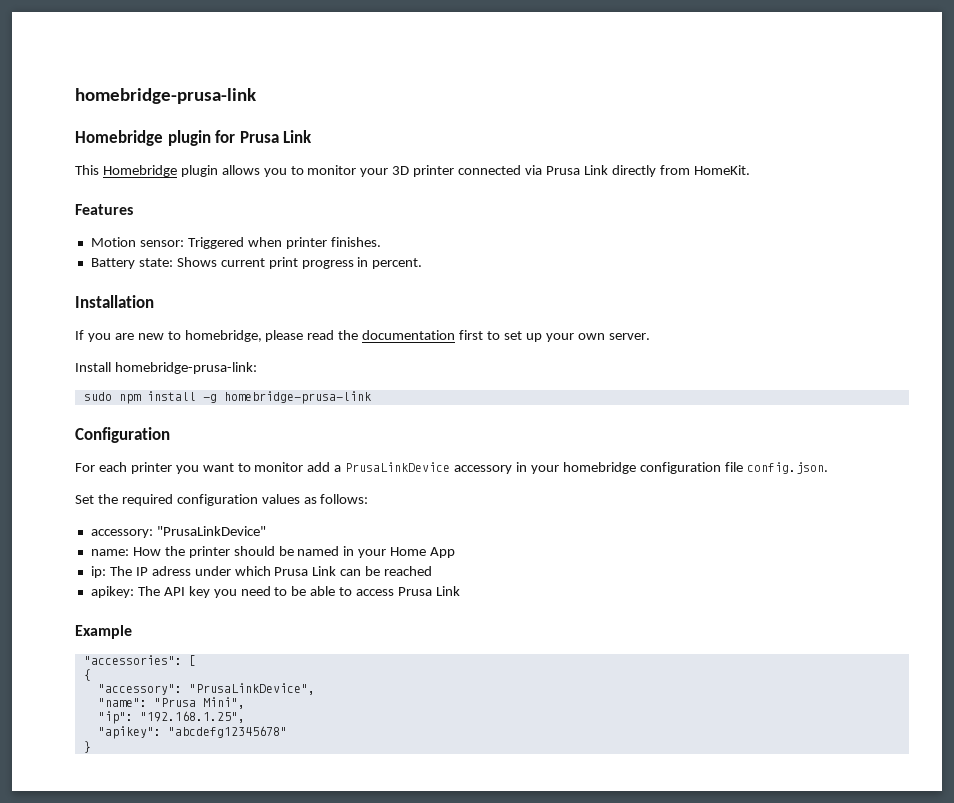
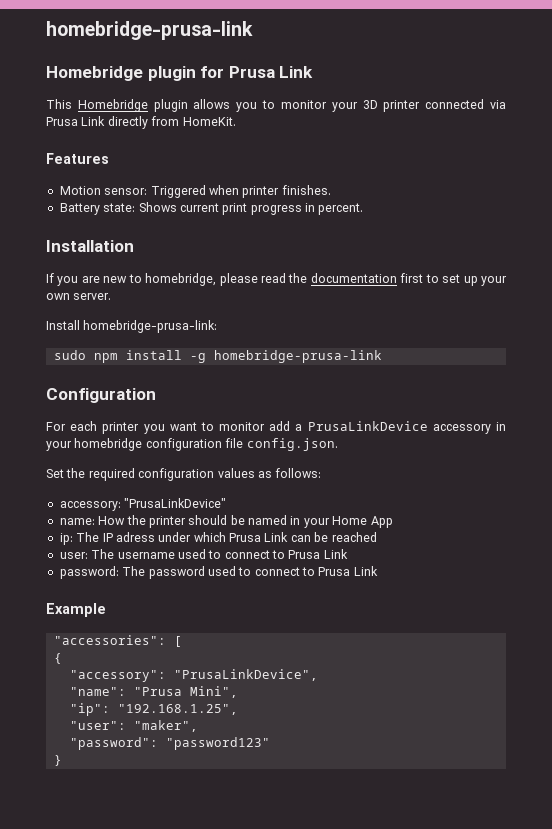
[90,586,395,598] apikey: The API key you need to be able to access -> [59,549,348,559] [59,566,315,579] user: The username used to connect to Prusa Link // password: The password used to connect to
[97,726,287,739] "apikey": "abcdefg12345678" -> [69,720,198,732] [69,737,270,750] "user": "maker", // "password": "password123"

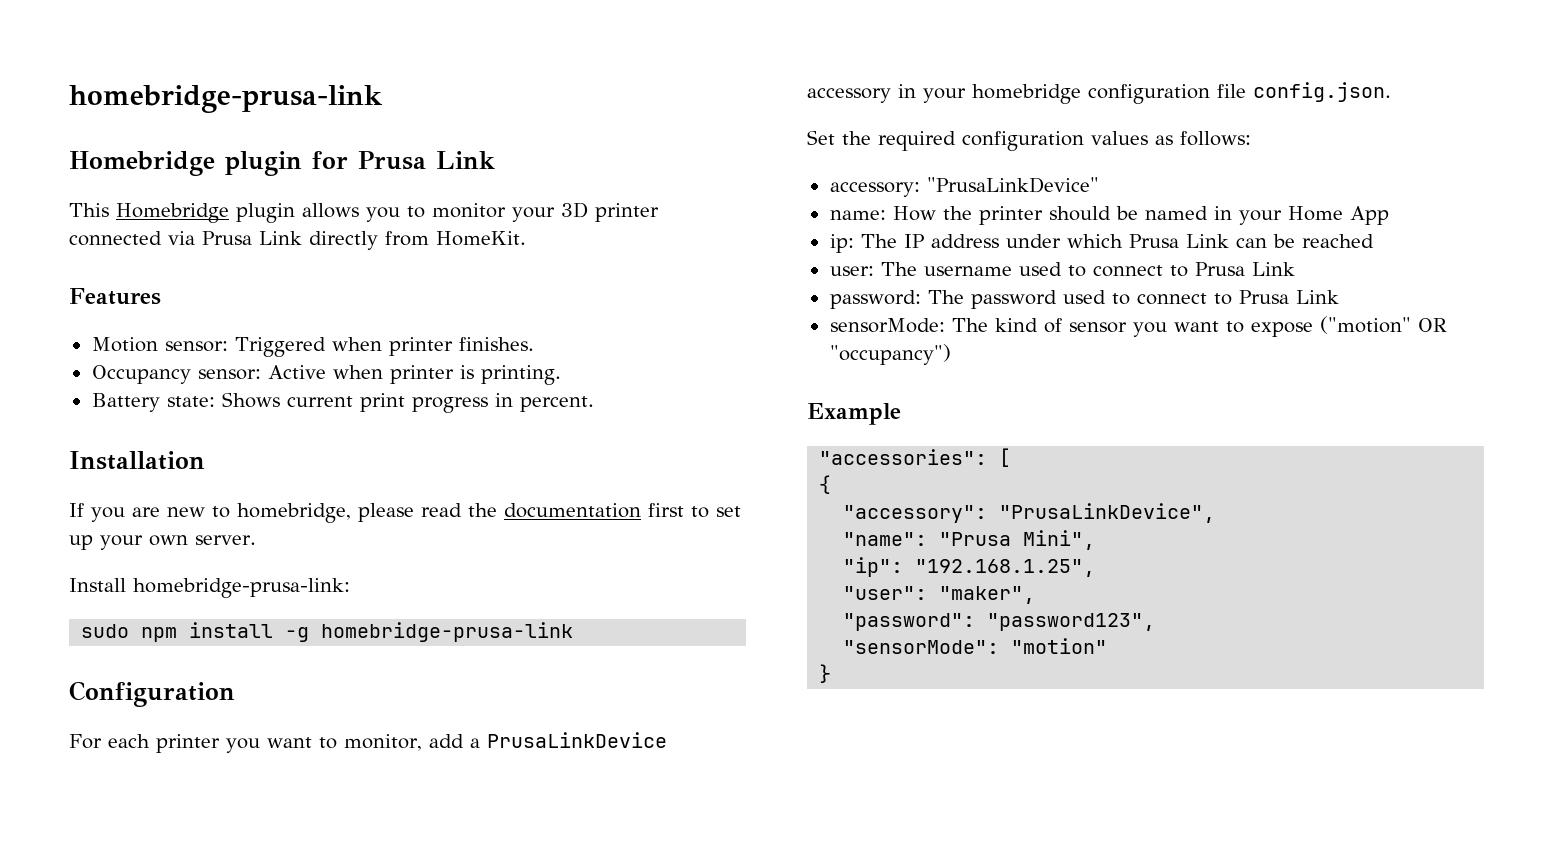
(331, 190) none -> [91,365,561,385] // Occupancy sensor: Active when printer is printing.
[219,422,266,431] monitor -> [344,734,422,751] monitor,
[115,532,155,542] adress -> [930,234,999,248] address
(378, 571) none -> [829,316,1447,337] [829,344,951,365] // sensorMode: The kind of sensor you want to expose ("motion" OR "occupancy")
[165,737,270,750] "password123" -> [987,613,1156,631] [843,638,1108,654] "password123", // "sensorMode": "motion"

